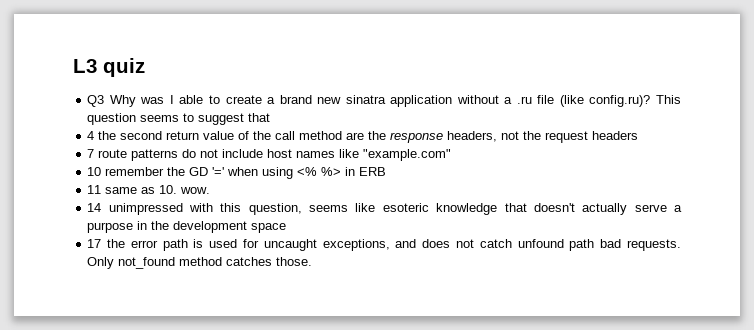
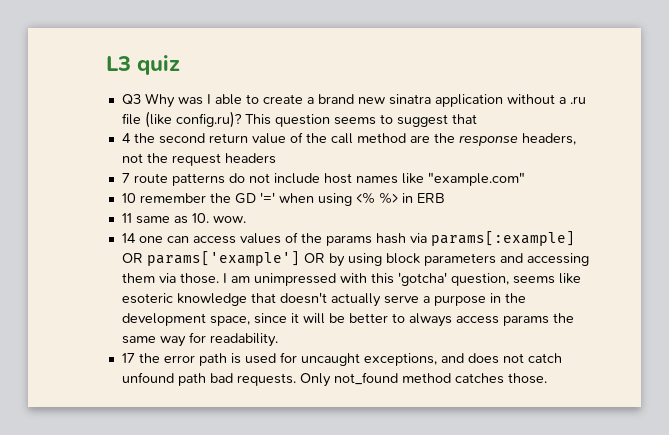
(102, 207) none -> [138,231,575,246] [121,251,589,267] [121,273,250,284] one can access values of the params hash via params[:example] OR params['example'] OR by using block parameters and accessing them via those. I am
(242, 207) none -> [397,272,447,286] 'gotcha'
[251,223,287,233] space -> [209,313,574,327] [121,332,278,347] space, since it will be better to always access params the same way for readability.

